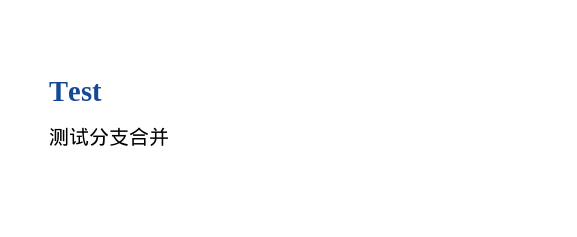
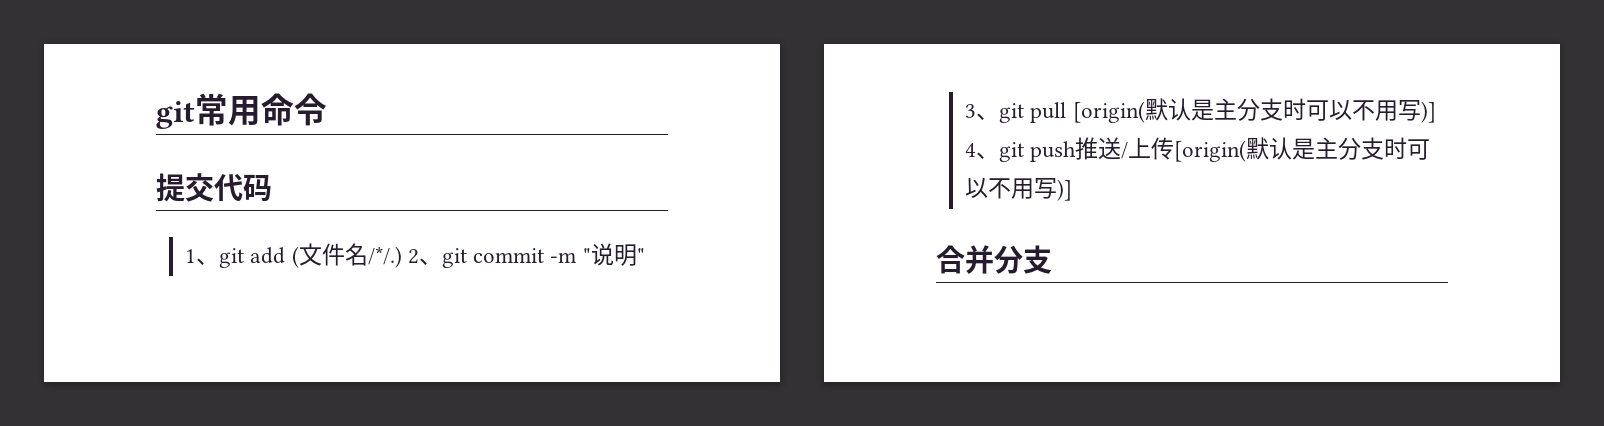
[49,82,102,101] [49,127,169,147] Test // 测试分支合并 -> [156,93,327,129] [156,173,272,202] [185,243,645,268] [965,98,1436,123] [965,137,1431,162] [965,178,1073,201] [936,245,1052,274] git常用命令 // 提交代码 // 1、git add (文件名/*/.) 2、git commit -m "说明" 3、git pull [origin(默认是主分支时可以不用写)] 4、git push推送/上传[origin(默认是主分支时可以不用写)] // 合并分支

